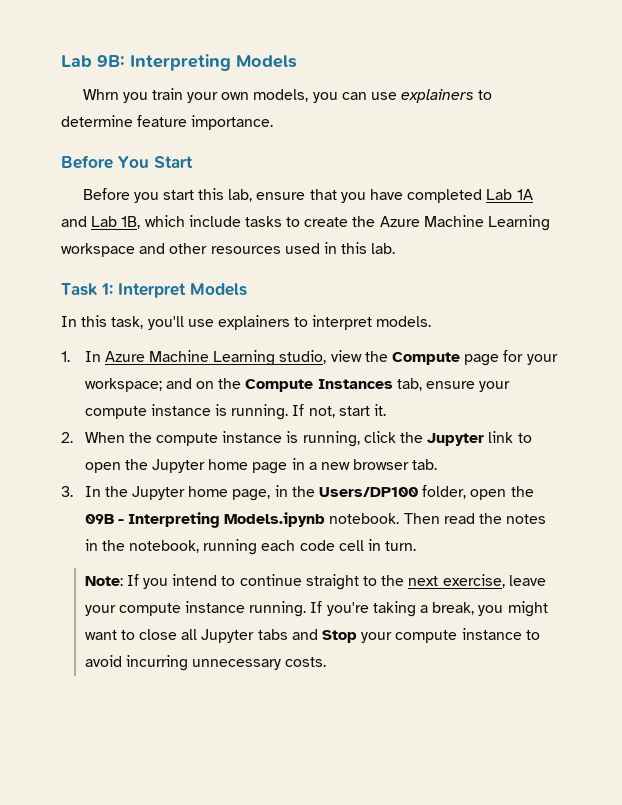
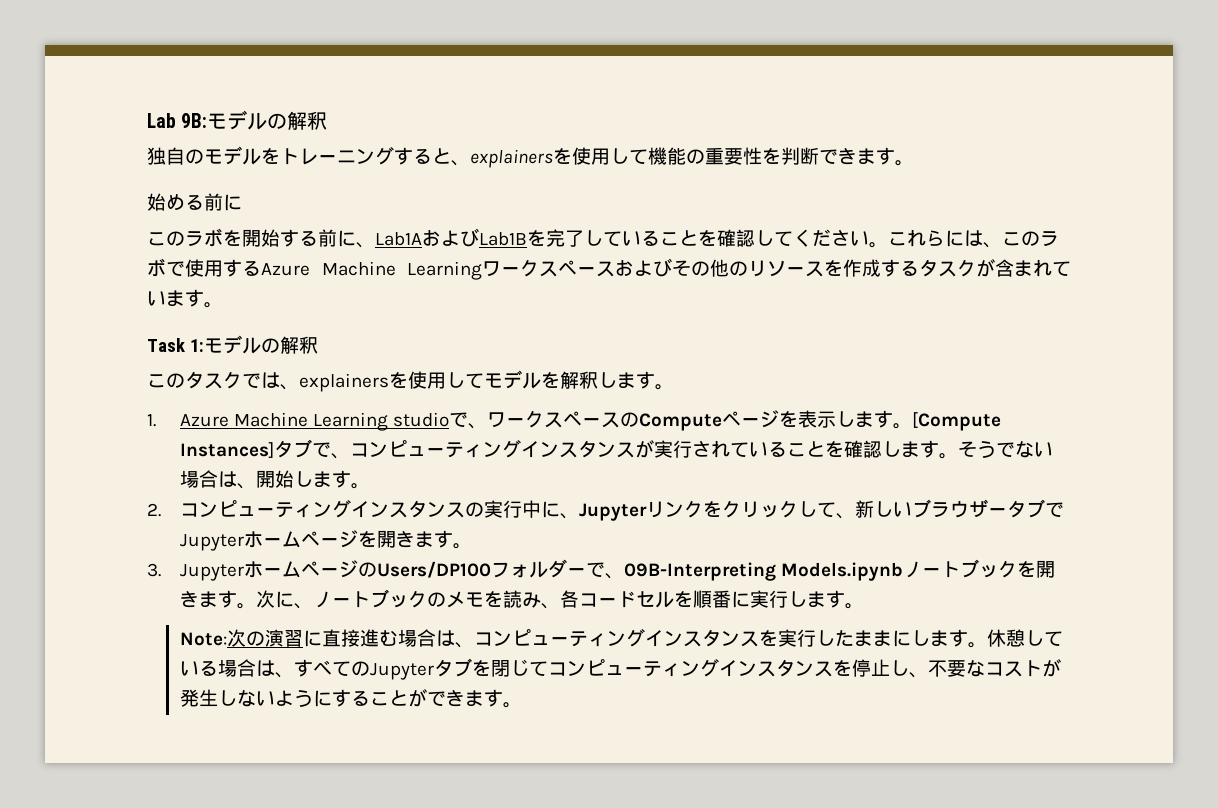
[130,54,297,71] [82,88,493,103] [61,115,274,130] [61,155,193,169] [82,188,533,203] [61,215,551,231] [61,242,396,257] [61,283,247,298] [61,315,432,330] Interpreting Models // Whrn you train your own models, you can use explainers to determine feature importance. // Before You Start // Before you start this lab, ensure that you have completed Lab 1A and Lab 1B, which include tasks to create the Azure Machine Learning workspace and other resources used in this lab. // Task 1: Interpret Models // In this task, you'll use explainers to interpret models. -> [207,110,328,130] [147,146,914,168] [147,193,242,211] [147,228,1059,248] [147,258,1071,280] [147,289,223,308] [147,335,318,354] [147,370,674,392] モデルの解釈 // 独自のモデルをトレーニングすると、explainersを使用して機能の重要性を判断できます。 // 始める前に // このラボを開始する前に、Lab1AおよびLab1Bを完了していることを確認してください。これらには、このラボで使用するAzure Machine Learningワークスペースおよびその他のリソースを作成するタスクが含まれています。 // Task 1:モデルの解釈 // このタスクでは、explainersを使用してモデルを解釈します。
[84,350,558,366] [84,378,511,392] [84,404,386,420] [61,431,532,447] [84,458,438,474] [61,485,534,501] [84,512,547,528] [84,539,417,555] [84,574,546,590] [84,601,548,617] [84,628,540,643] [84,655,327,671] In Azure Machine Learning studio, view the Compute page for your workspace; and on the Compute Instances tab, ensure your compute instance is running. If not, start it. // 2. When the compute instance is running, click the Jupyter link to open the Jupyter home page in a new browser tab. // 3. In the Jupyter home page, in the Users/DP100 folder, open the 09B - Interpreting Models.ipynb notebook. Then read the notes in the notebook, running each code cell in turn. // Note: If you intend to continue straight to the next exercise, leave your compute instance running. If you're taking a break, you might want to close all Jupyter tabs and Stop your compute instance to avoid incurring unnecessary costs. -> [179,410,1002,431] [179,439,1053,459] [179,470,370,489] [147,499,1064,521] [179,530,472,551] [147,559,1055,581] [179,589,864,609] [179,629,1063,648] [179,658,1061,680] [179,689,522,708] Azure Machine Learning studioで、ワークスペースのComputeページを表示します。[Compute Instances]タブで、コンピューティングインスタンスが実行されていることを確認します。そうでない場合は、開始します。 // 2.コンピューティングインスタンスの実行中に、Jupyterリンクをクリックして、新しいブラウザータブでJupyterホームページを開きます。 // 3. JupyterホームページのUsers/DP100フォルダーで、09B-Interpreting Models.ipynbノートブックを開きます。次に、ノートブックのメモを読み、各コードセルを順番に実行します。 // Note:次の演習に直接進む場合は、コンピューティングインスタンスを実行したままにします。休憩している場合は、すべてのJupyterタブを閉じてコンピューティングインスタンスを停止し、不要なコストが発生しないようにすることができます。

